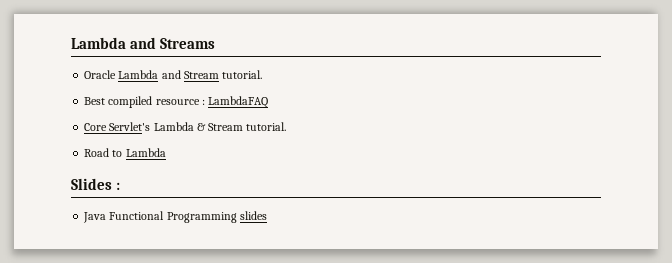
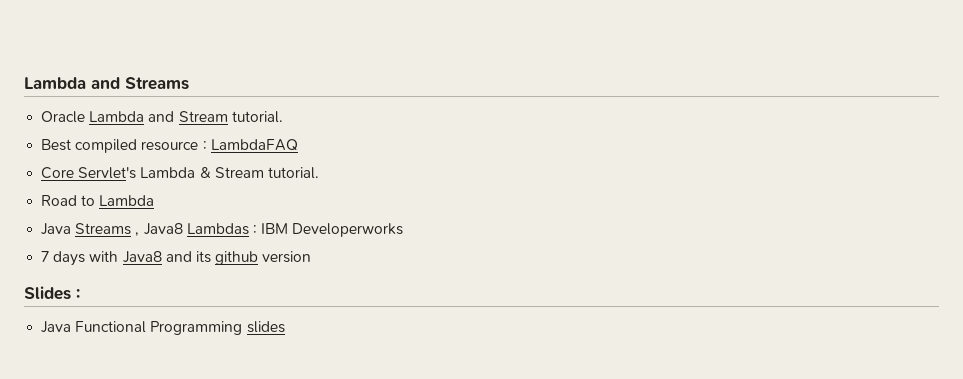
(166, 152) none -> [41,223,404,237] [41,251,312,266] // Java Streams , Java8 Lambdas : IBM Developerworks // 7 days with Java8 and its github version

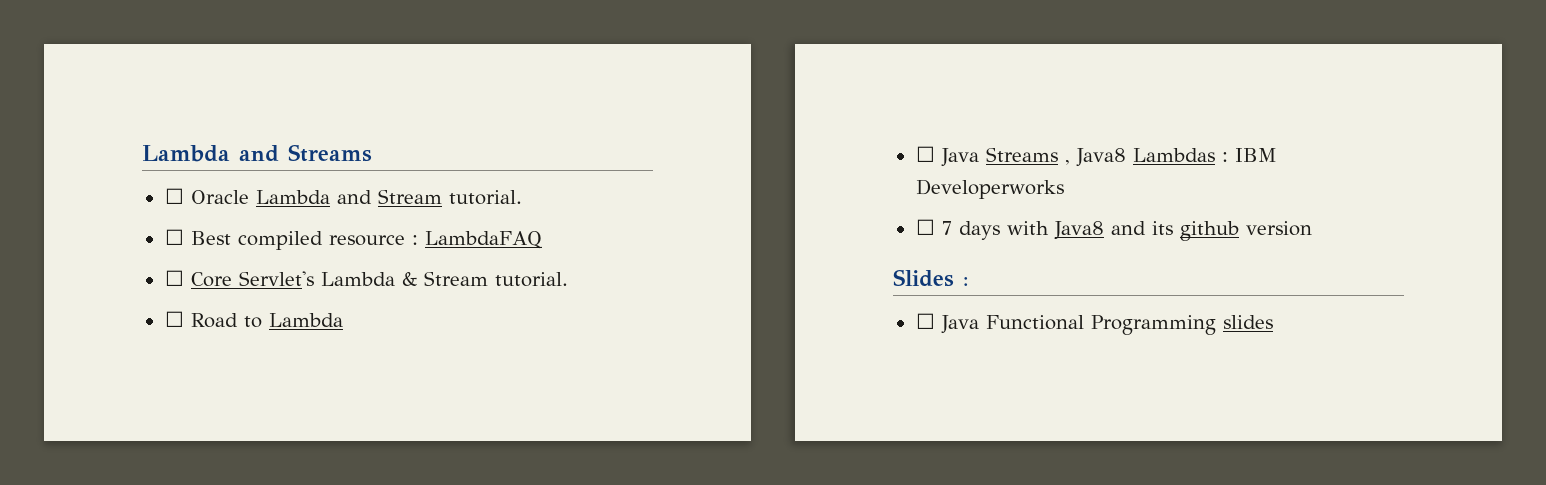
(189, 83) none -> [164,188,184,204] ☐
(283, 117) none -> [164,229,184,245] ☐
(298, 145) none -> [164,270,184,286] ☐
(319, 173) none -> [164,311,184,327] ☐
(155, 200) none -> [915,146,935,162] ☐
(404, 230) none -> [915,219,935,235] ☐
(80, 294) none -> [915,313,935,329] ☐

